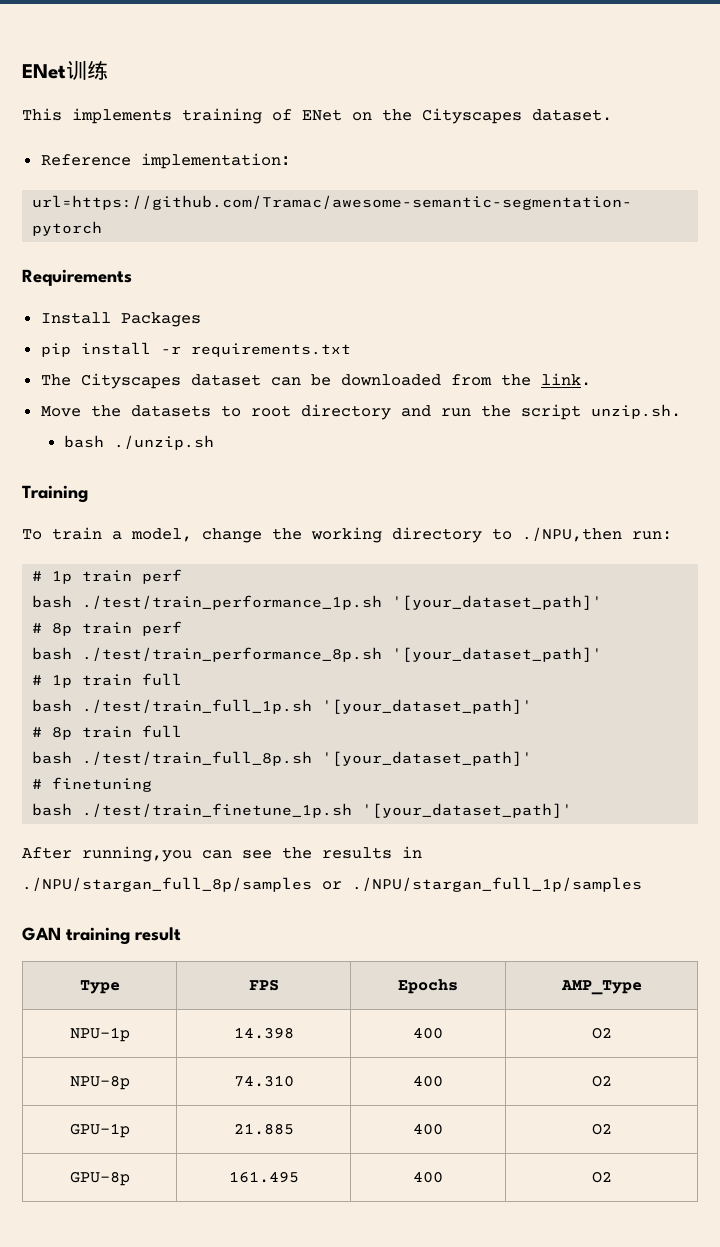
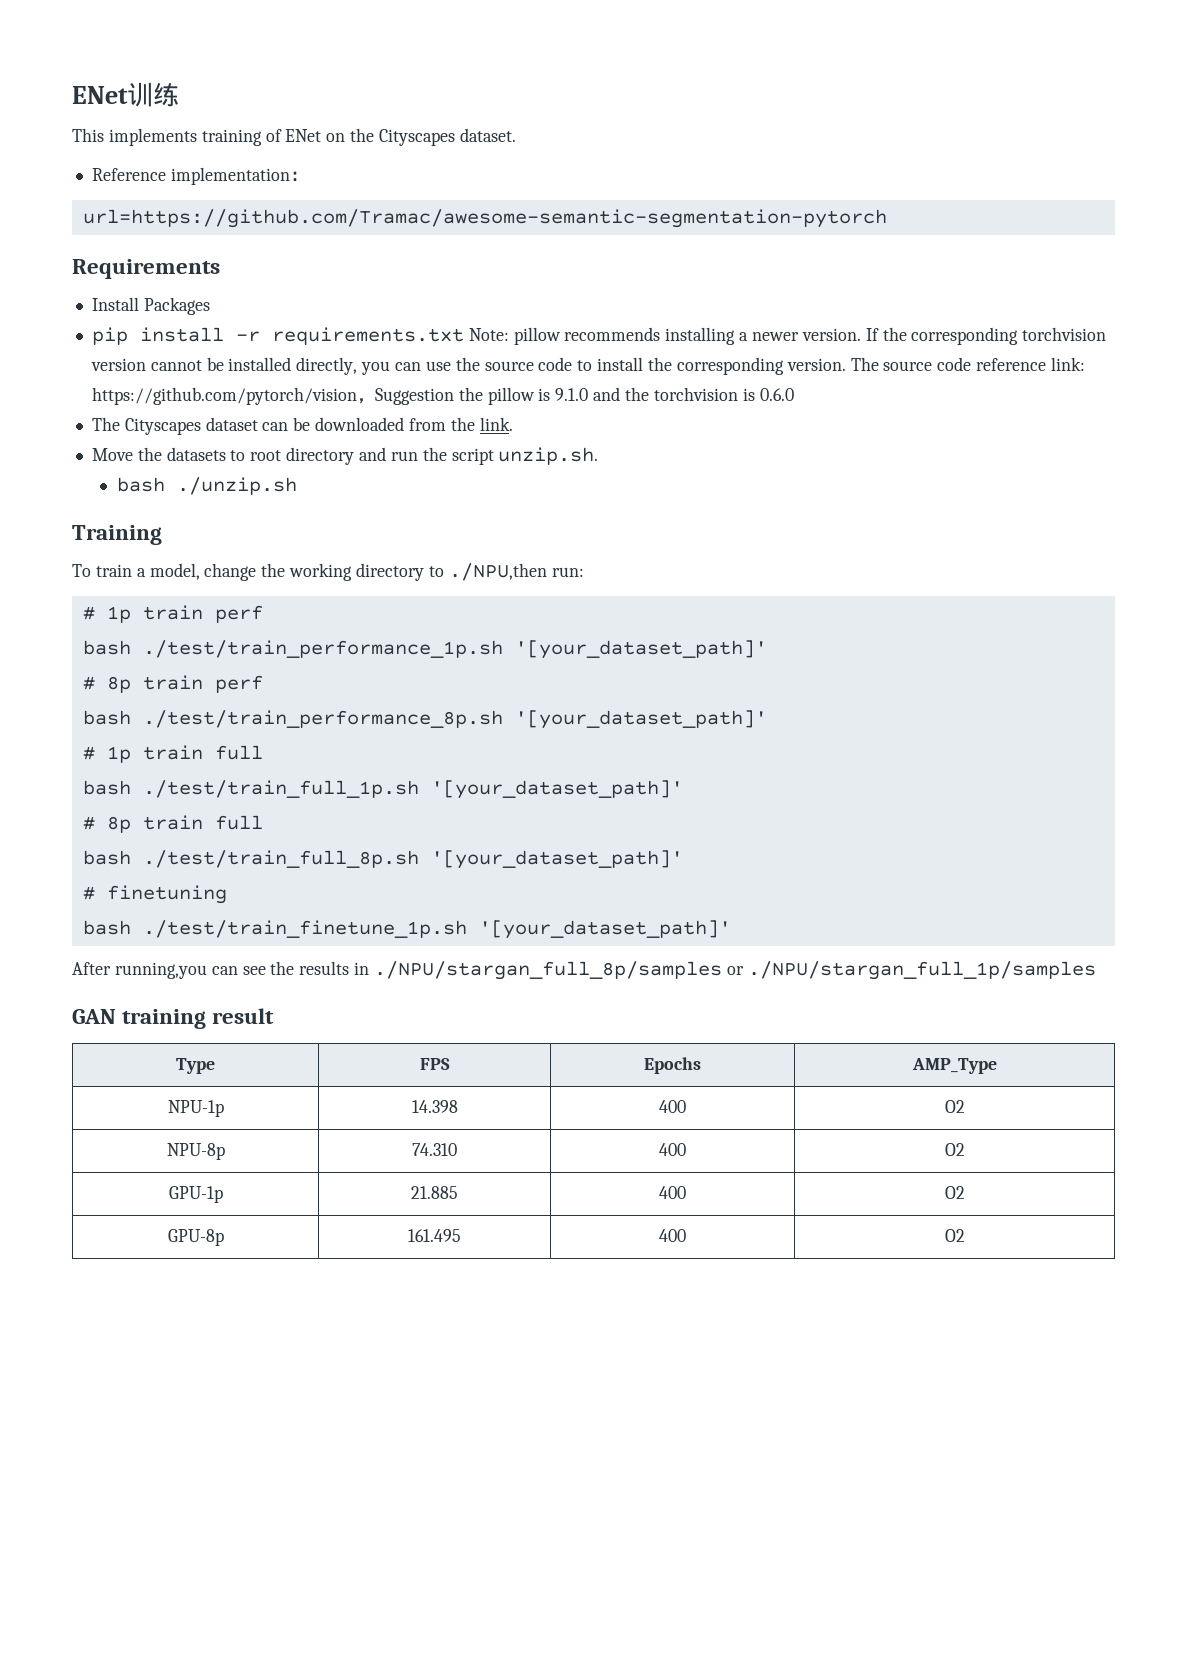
(351, 350) none -> [468,327,1107,345] [90,357,1086,375] [91,387,794,405] Note: pillow recommends installing a newer version. If the corresponding torchvision version cannot be installed directly, you can use the source code to install the corresponding version. The source code reference link: https://github.com/pytorch/vision，Suggestion the pillow is 9.1.0 and the torchvision is 0.6.0

